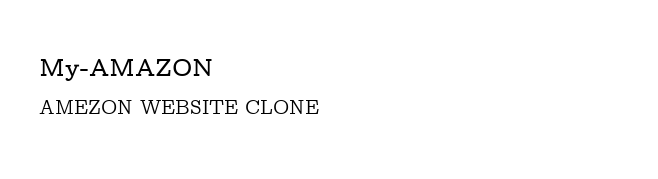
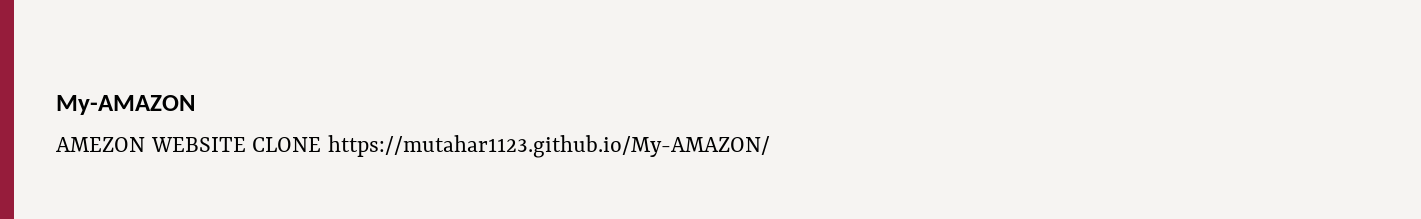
(319, 107) none -> [327,135,770,158] https://mutahar1123.github.io/My-AMAZON/

